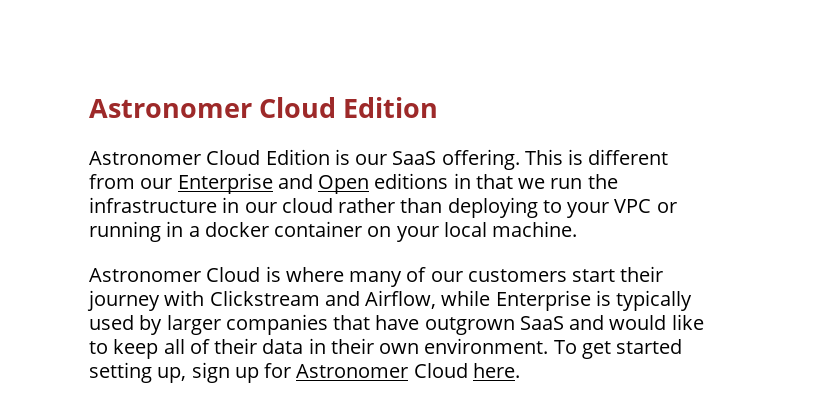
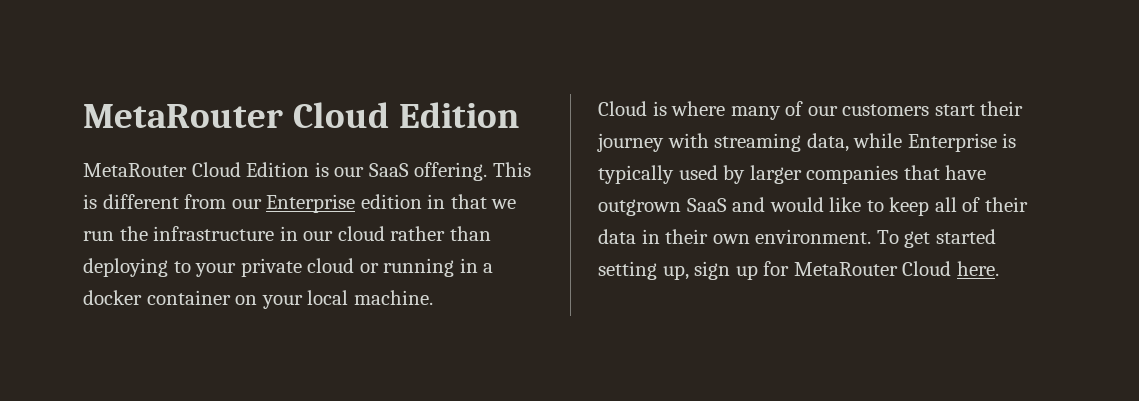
[89,99,252,118] Astronomer -> [83,104,283,128] MetaRouter
[89,151,201,165] Astronomer -> [83,163,187,177] MetaRouter
[277,173,449,194] and Open editions -> [360,194,422,209] edition
[614,199,652,213] VPC -> [240,258,355,277] private cloud
[89,268,201,282] Astronomer -> (433, 297) none
[209,290,437,309] Clickstream and Airflow, -> [714,133,849,152] streaming data,
[296,364,409,378] Astronomer -> [793,262,898,276] MetaRouter

